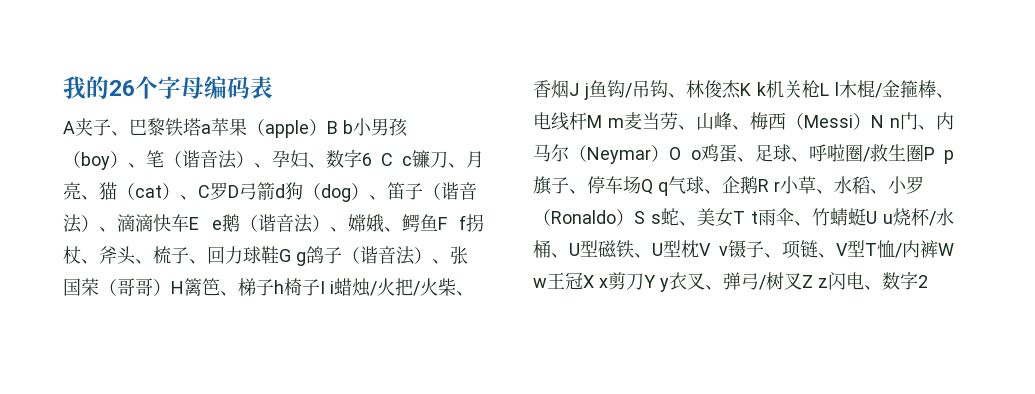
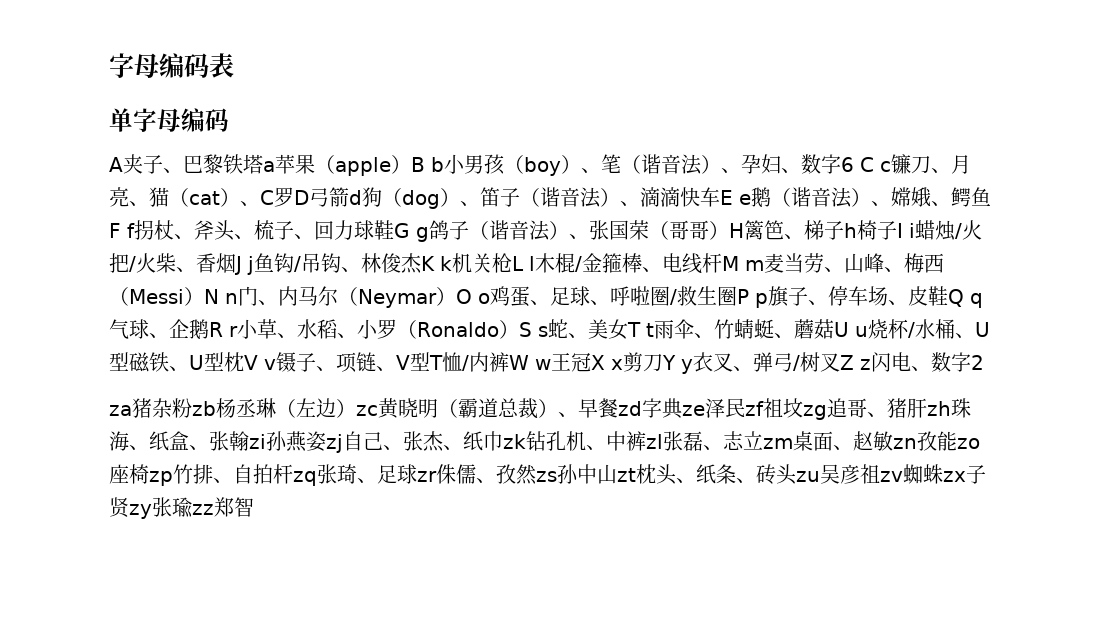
[63,76,158,100] 我的26个 -> (109, 65) none
(273, 87) none -> [109,108,229,132] // 单字母编码
(641, 185) none -> [888,286,948,306] 、皮鞋
(866, 217) none -> [773,319,834,339] 、蘑菇
(928, 281) none -> [109,398,971,420] [109,431,980,453] [109,464,986,486] [109,497,254,519] // za猪杂粉zb杨丞琳（左边）zc黄晓明（霸道总裁）、早餐zd字典ze泽民zf祖坟zg追哥、猪肝zh珠海、纸盒、张翰zi孙燕姿zj自己、张杰、纸巾zk钻孔机、中裤zl张磊、志立zm桌面、赵敏zn孜能zo座椅zp竹排、自拍杆zq张琦、足球zr侏儒、孜然zs孙中山zt枕头、纸条、砖头zu吴彦祖zv蜘蛛zx子贤zy张瑜zz郑智

